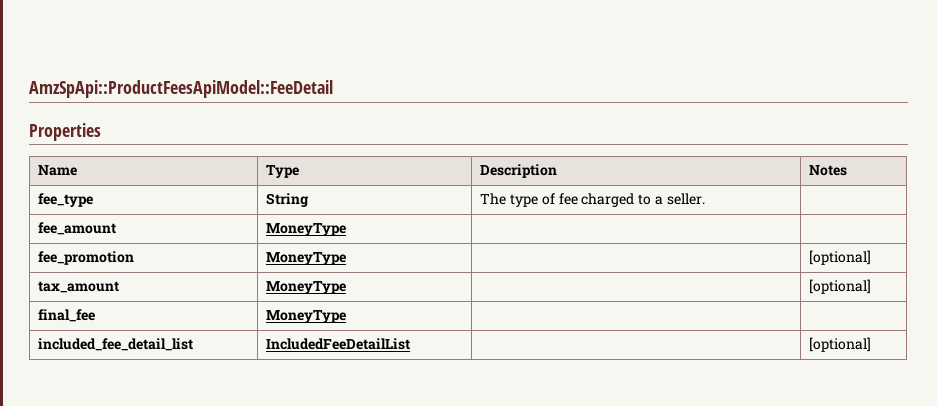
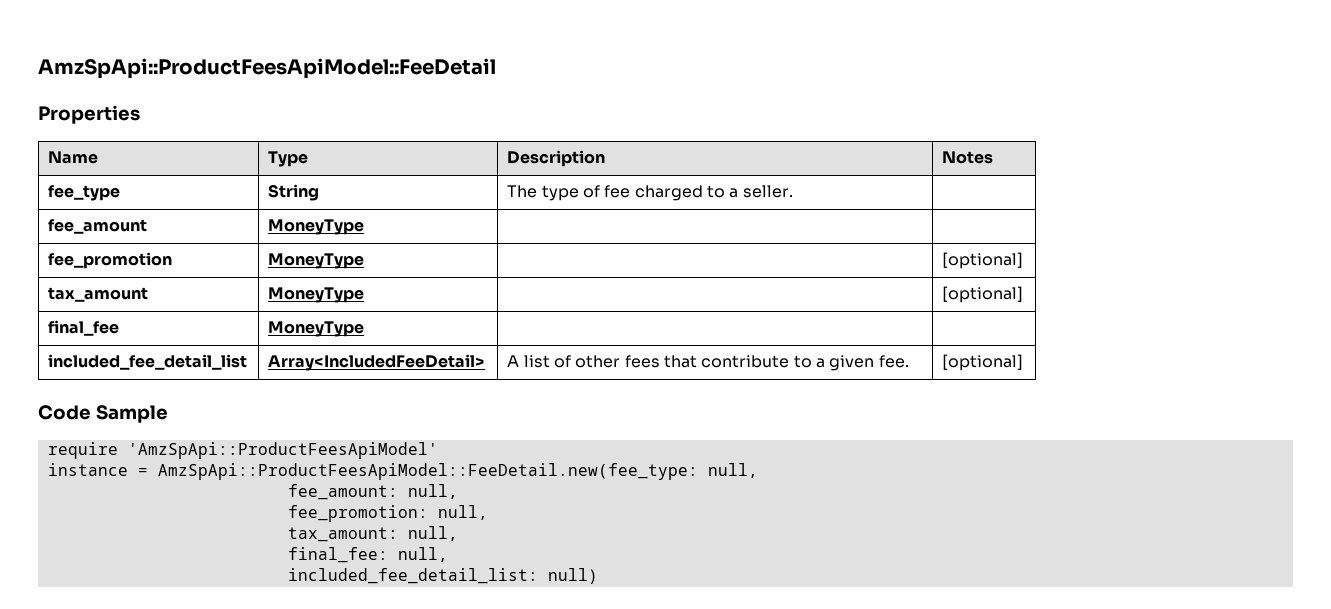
[266,338,411,350] [809,337,872,352] IncludedFeeDetailList | | [optional] -> [268,354,486,371] [507,355,909,371] [942,354,1024,371] [38,405,168,423] [47,442,438,459] [47,463,758,480] [287,484,458,500] [287,505,488,522] [287,526,458,542] [287,547,448,563] [287,568,598,584] Array<IncludedFeeDetail> | A list of other fees that contribute to a given fee. | [optional] // Code Sample // require 'AmzSpApi::ProductFeesApiModel' // instance = AmzSpApi::ProductFeesApiModel::FeeDetail.new(fee_type: null, // fee_amount: null, // fee_promotion: null, // tax_amount: null, // final_fee: null, // included_fee_detail_list: null)

